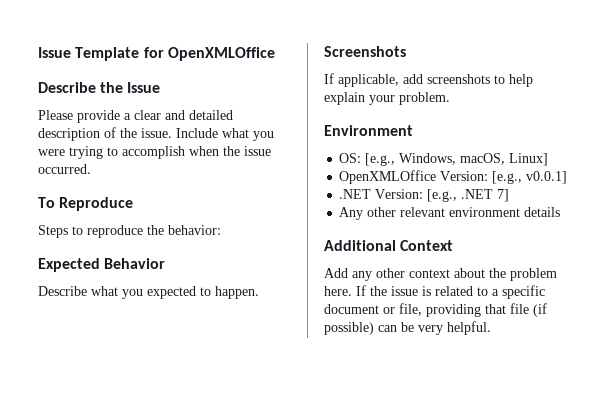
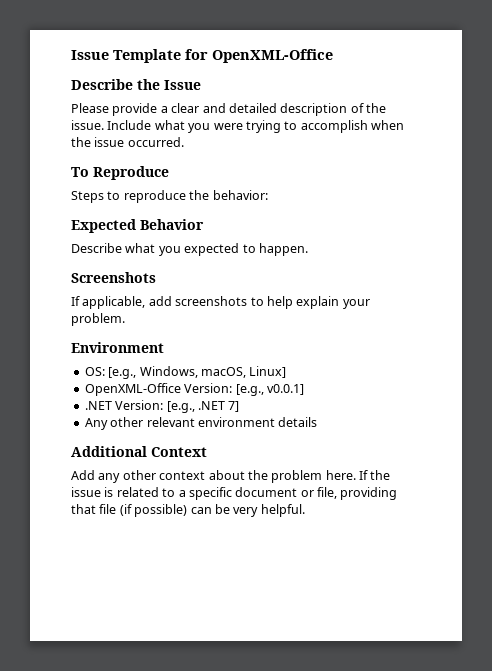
[167,47,275,61] OpenXMLOffice -> [212,49,333,63] OpenXML-Office
[339,170,437,184] OpenXMLOffice -> [84,383,181,396] OpenXML-Office

